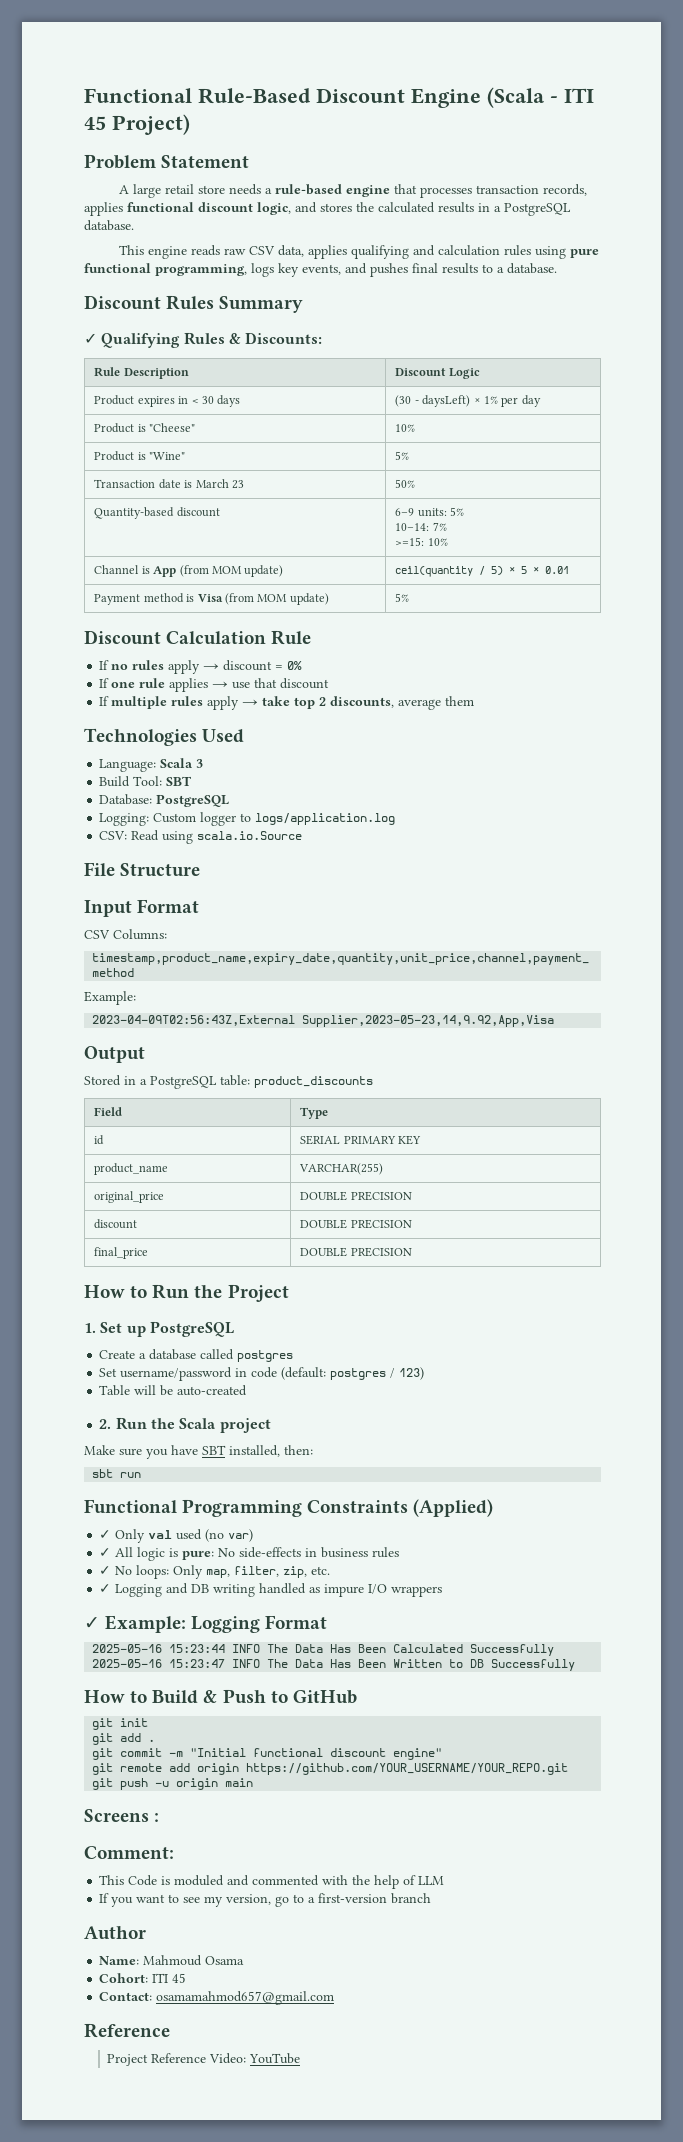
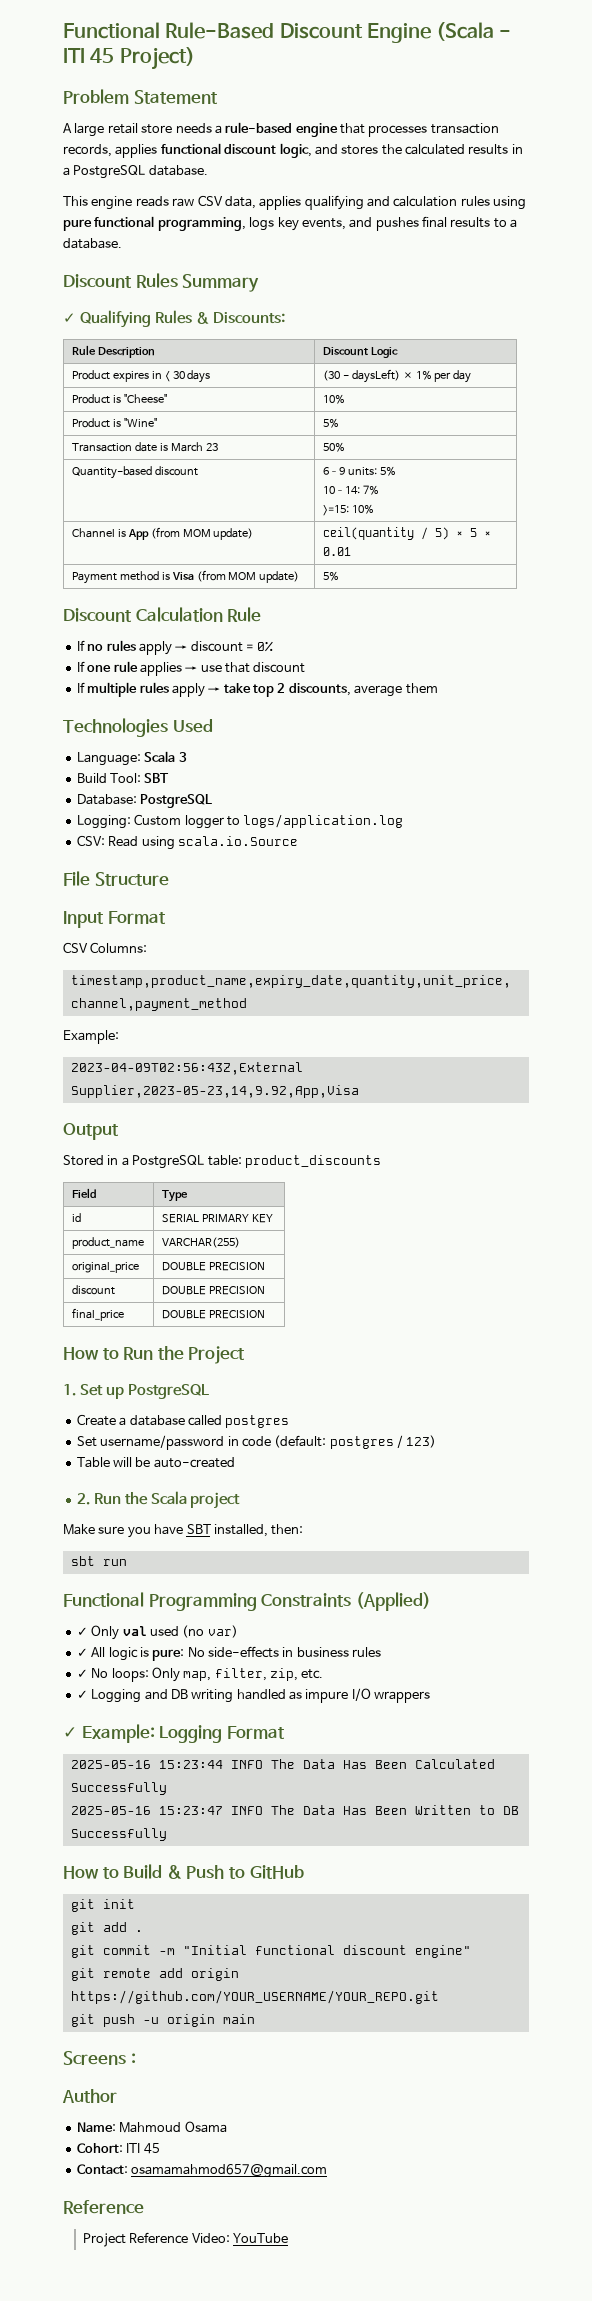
[84,1846,174,1859] [99,1875,445,1889] [99,1893,432,1907] // Comment: // This Code is moduled and commented with the help of LLM // If you want to see my version, go to a first-version branch -> (136, 2058) none

